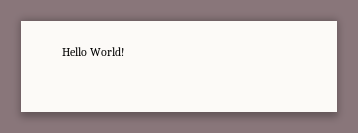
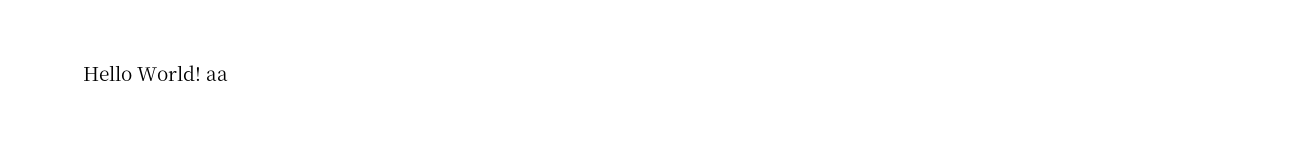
(125, 51) none -> [206,70,229,81] aa

